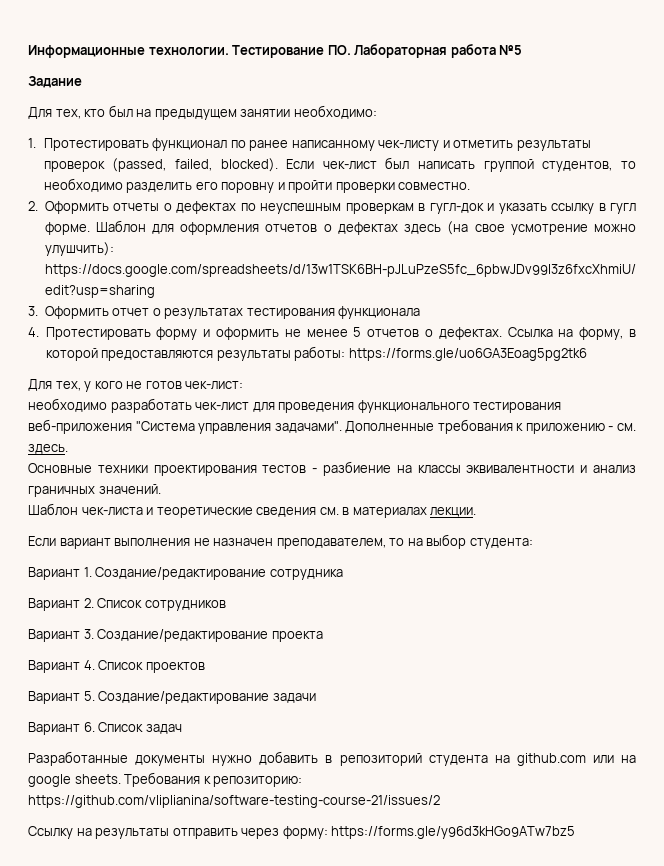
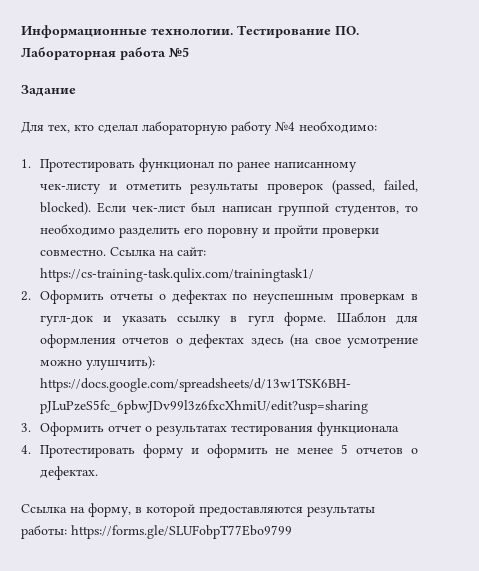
[108,105,291,120] был на предыдущем занятии -> [98,121,295,135] сделал лабораторную работу №4
[418,161,476,169] написать -> [221,206,272,212] написан
(471, 186) none -> [109,247,206,256] [39,268,314,282] Ссылка на сайт: https://cs-training-task.qulix.com/trainingtask1/
(502, 333) none -> (98, 473) //
[348,348,587,361] [28,379,244,392] [28,398,562,413] [28,419,636,434] [28,444,68,454] [28,461,636,476] [28,484,161,497] [28,503,477,518] [28,534,533,549] [28,567,343,580] [28,598,226,611] [28,629,323,642] [28,660,205,673] [28,691,316,704] [28,722,182,735] [28,751,637,766] [28,772,303,787] [28,795,440,808] [28,826,576,839] https://forms.gle/uo6GA3Eoag5pg2tk6 // Для тех, у кого не готов чек-лист: // необходимо разработать чек-лист для проведения функционального тестирования веб-приложения "Система управления задачами". Дополненные требования к приложению - см. здесь. // Основные техники проектирования тестов - разбиение на классы эквивалентности и анализ граничных значений. // Шаблон чек-листа и теоретические сведения см. в материалах лекции. // Если вариант выполнения не назначен преподавателем, то на выбор студента: // Вариант 1. Создание/редактирование сотрудника // Вариант 2. Список сотрудников // Вариант 3. Создание/редактирование проекта // Вариант 4. Список проектов // Вариант 5. Создание/редактирование задачи // Вариант 6. Список задач // Разработанные документы нужно добавить в репозиторий студента на github.com или на google sheets. Требования к репозиторию: https://github.com/vliplianina/software-testing-course-21/issues/2 // Ссылку на результаты отправить через форму: https://forms.gle/y96d3kHGo9ATw7bz5 -> [71,525,292,539] https://forms.gle/SLUFobpT77Ebo9799

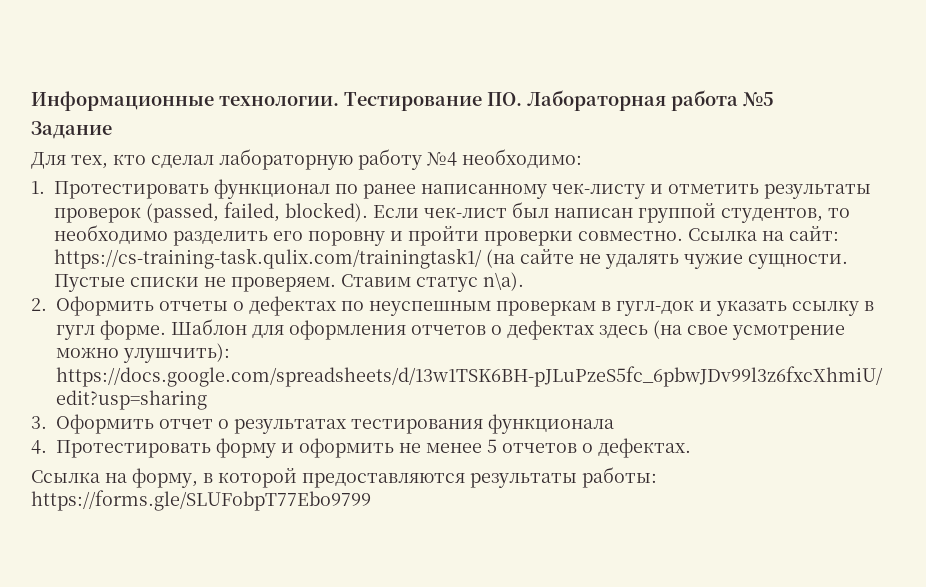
(314, 275) none -> [486,249,848,269] [54,272,524,292] (на сайте не удалять чужие сущности. Пустые списки не проверяем. Ставим статус n\a).

